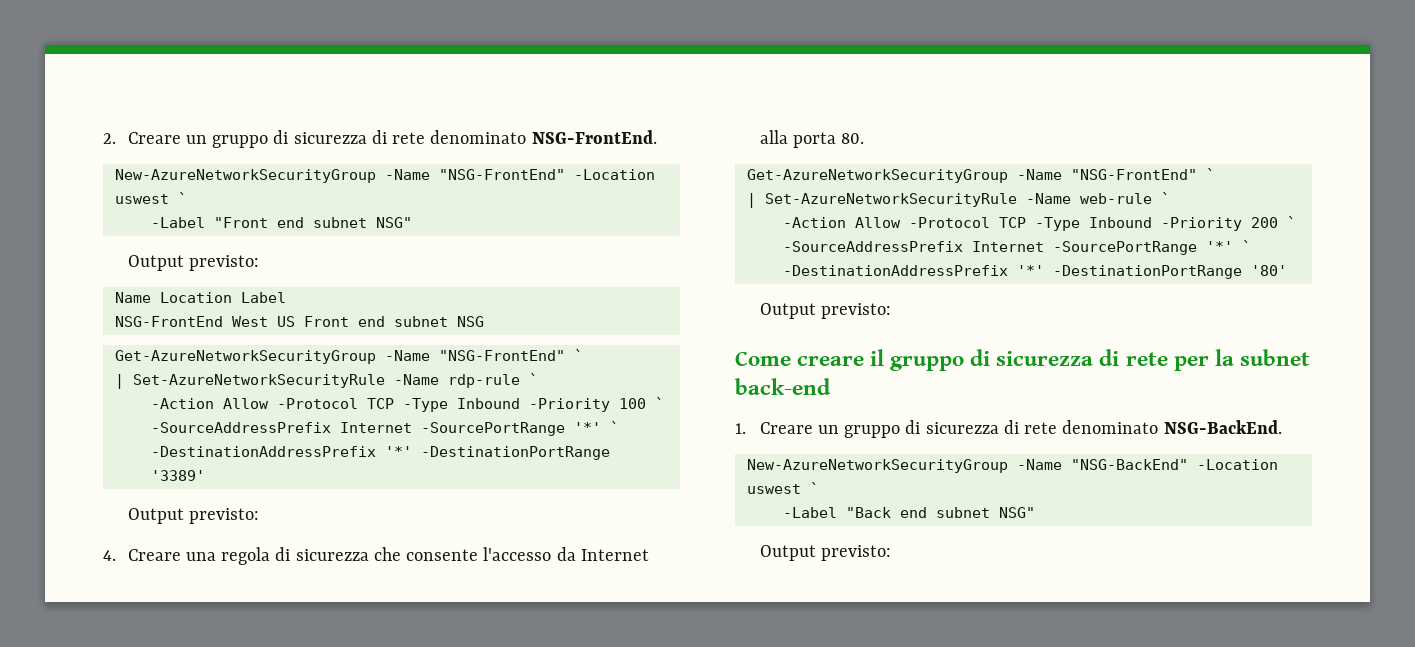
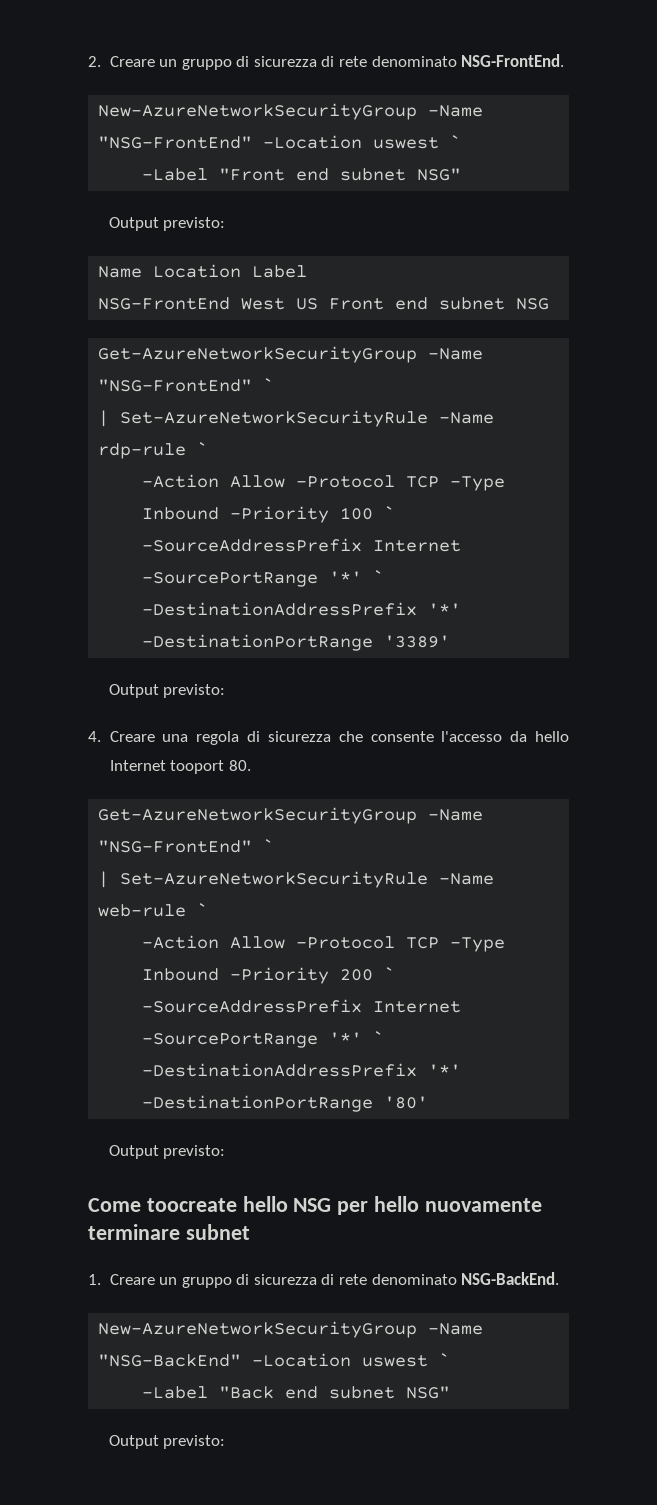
[580,549,649,561] [759,130,836,148] Internet alla porta -> [535,731,569,742] [109,760,225,774] hello Internet tooport
[797,349,1310,371] [735,378,831,395] creare il gruppo di sicurezza di rete per la subnet back-end -> [146,1196,542,1215] [88,1224,250,1240] toocreate hello NSG per hello nuovamente terminare subnet

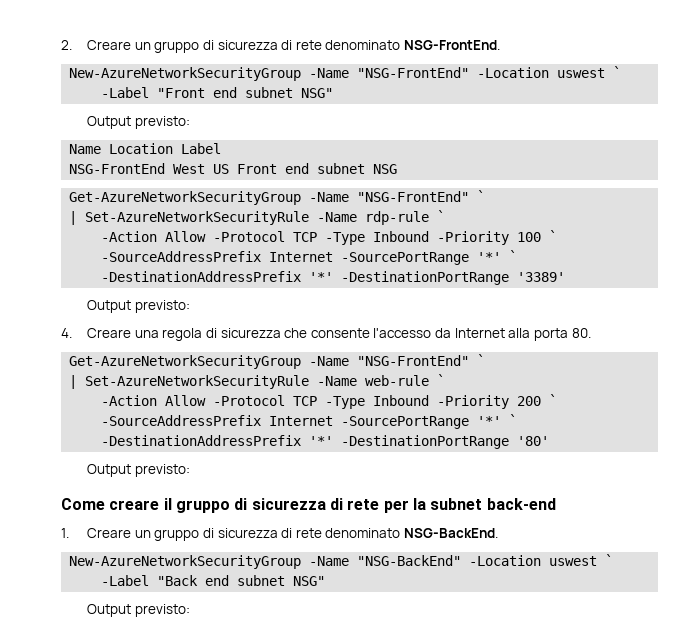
[535,731,569,742] [109,760,225,774] hello Internet tooport -> [454,328,569,341] Internet alla porta
[146,1196,542,1215] [88,1224,250,1240] toocreate hello NSG per hello nuovamente terminare subnet -> [109,498,556,513] creare il gruppo di sicurezza di rete per la subnet back-end

